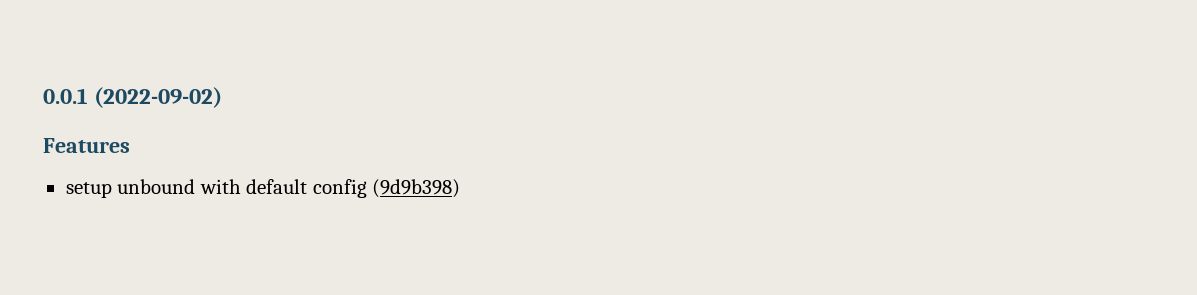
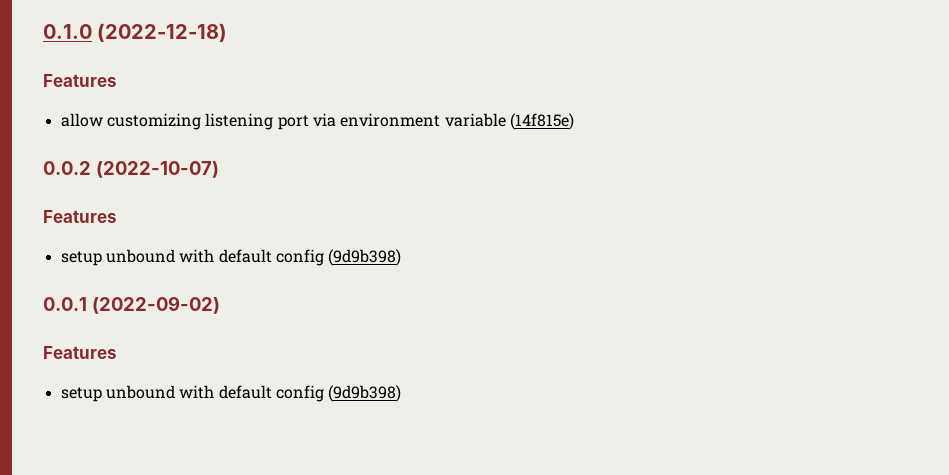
(43, 96) none -> [43,23,228,42] [43,74,117,87] [60,113,574,130] [43,161,219,178] [43,210,117,223] [60,249,402,266] 0.1.0 (2022-12-18) // Features // allow customizing listening port via environment variable (14f815e) // 0.0.2 (2022-10-07) // Features // setup unbound with default config (9d9b398) //

